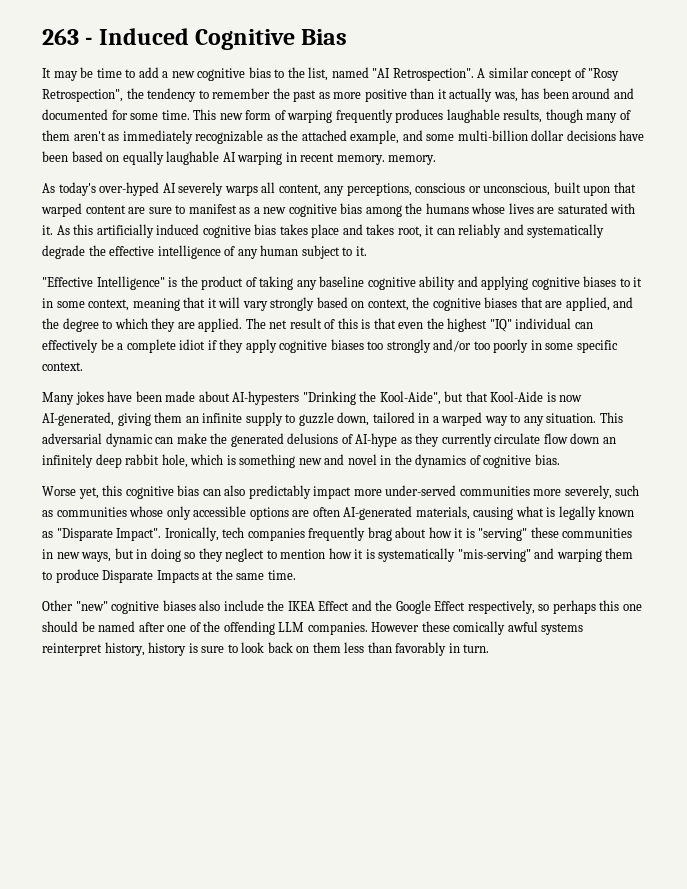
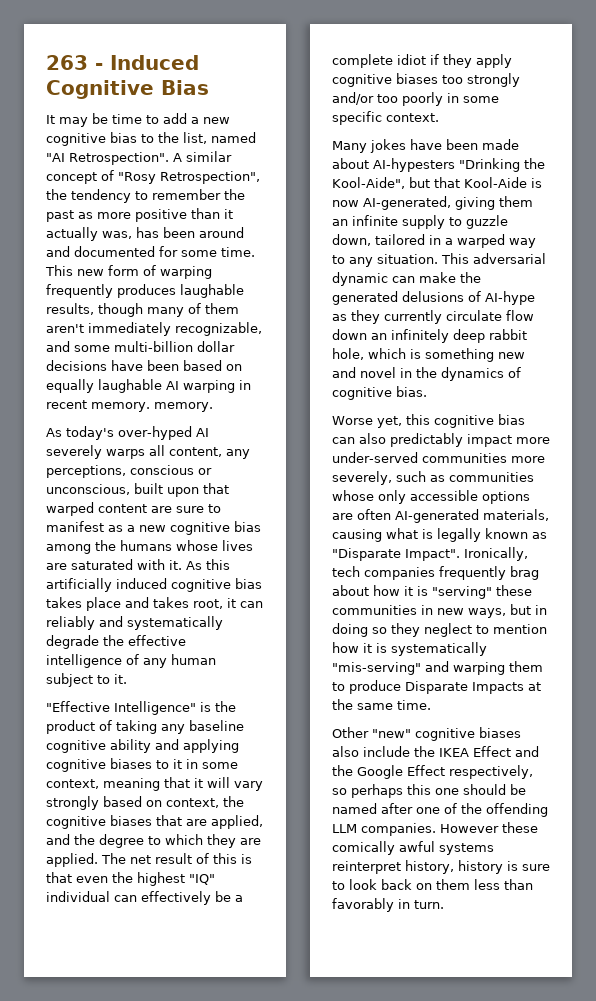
[108,130,400,144] as immediately recognizable as the attached example, -> [88,322,262,336] immediately recognizable,

